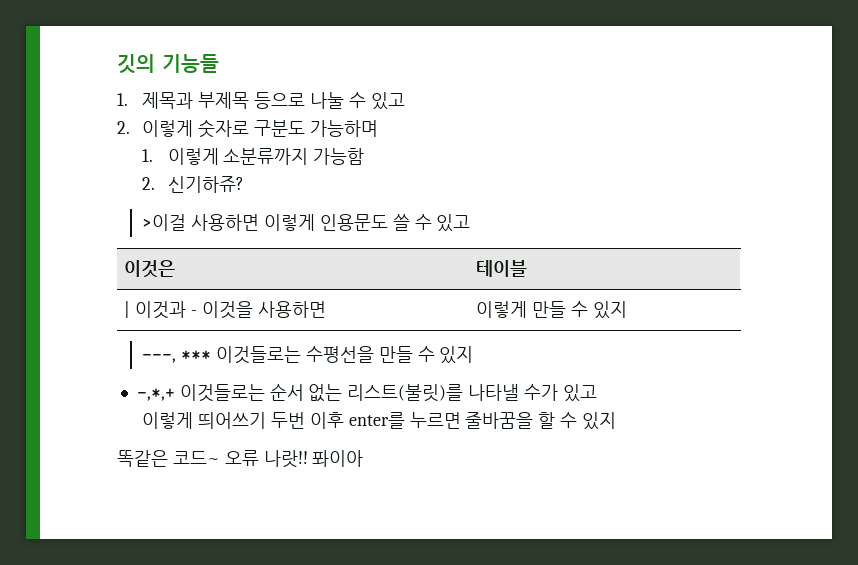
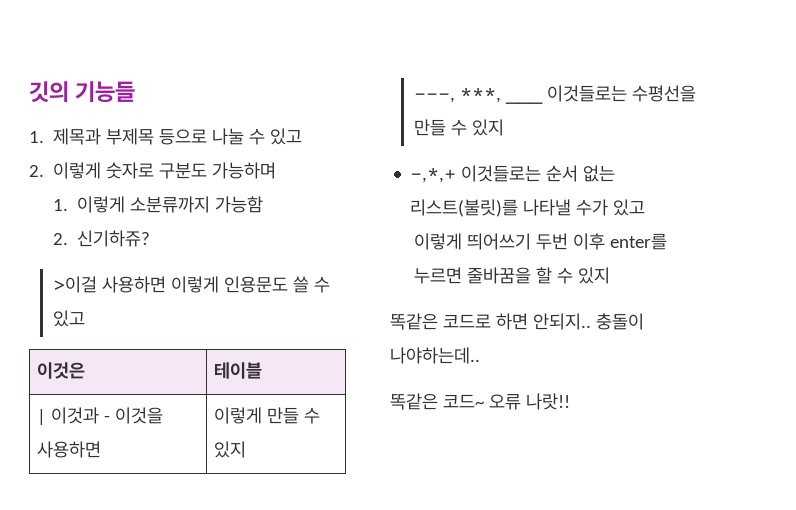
[181,350,212,360] *** -> [460,87,544,104] ***, ___
(617, 421) none -> [390,313,644,330] [390,347,480,364] // 똑같은 코드로 하면 안되지.. 충돌이 나야하는데..
[312,450,364,467] 퐈이아 -> (570, 401) none

